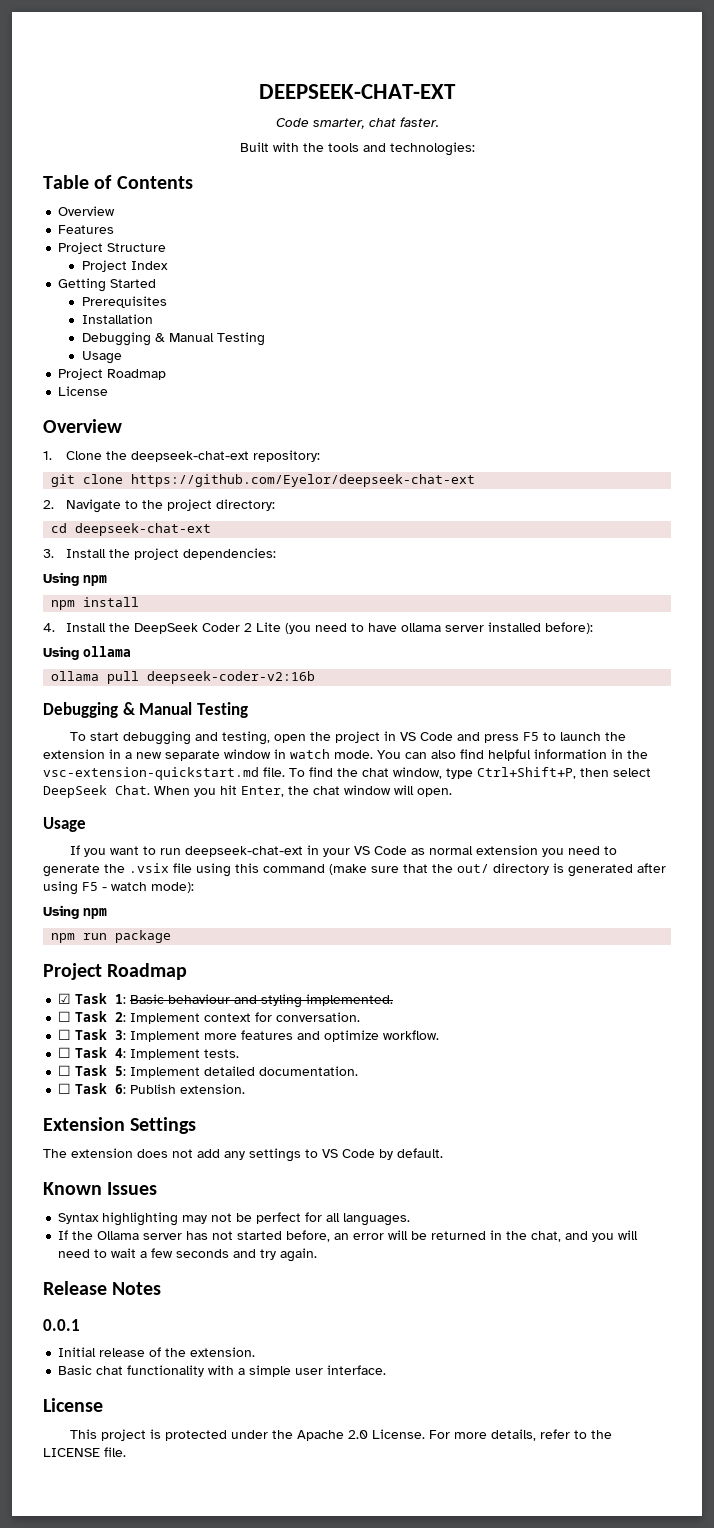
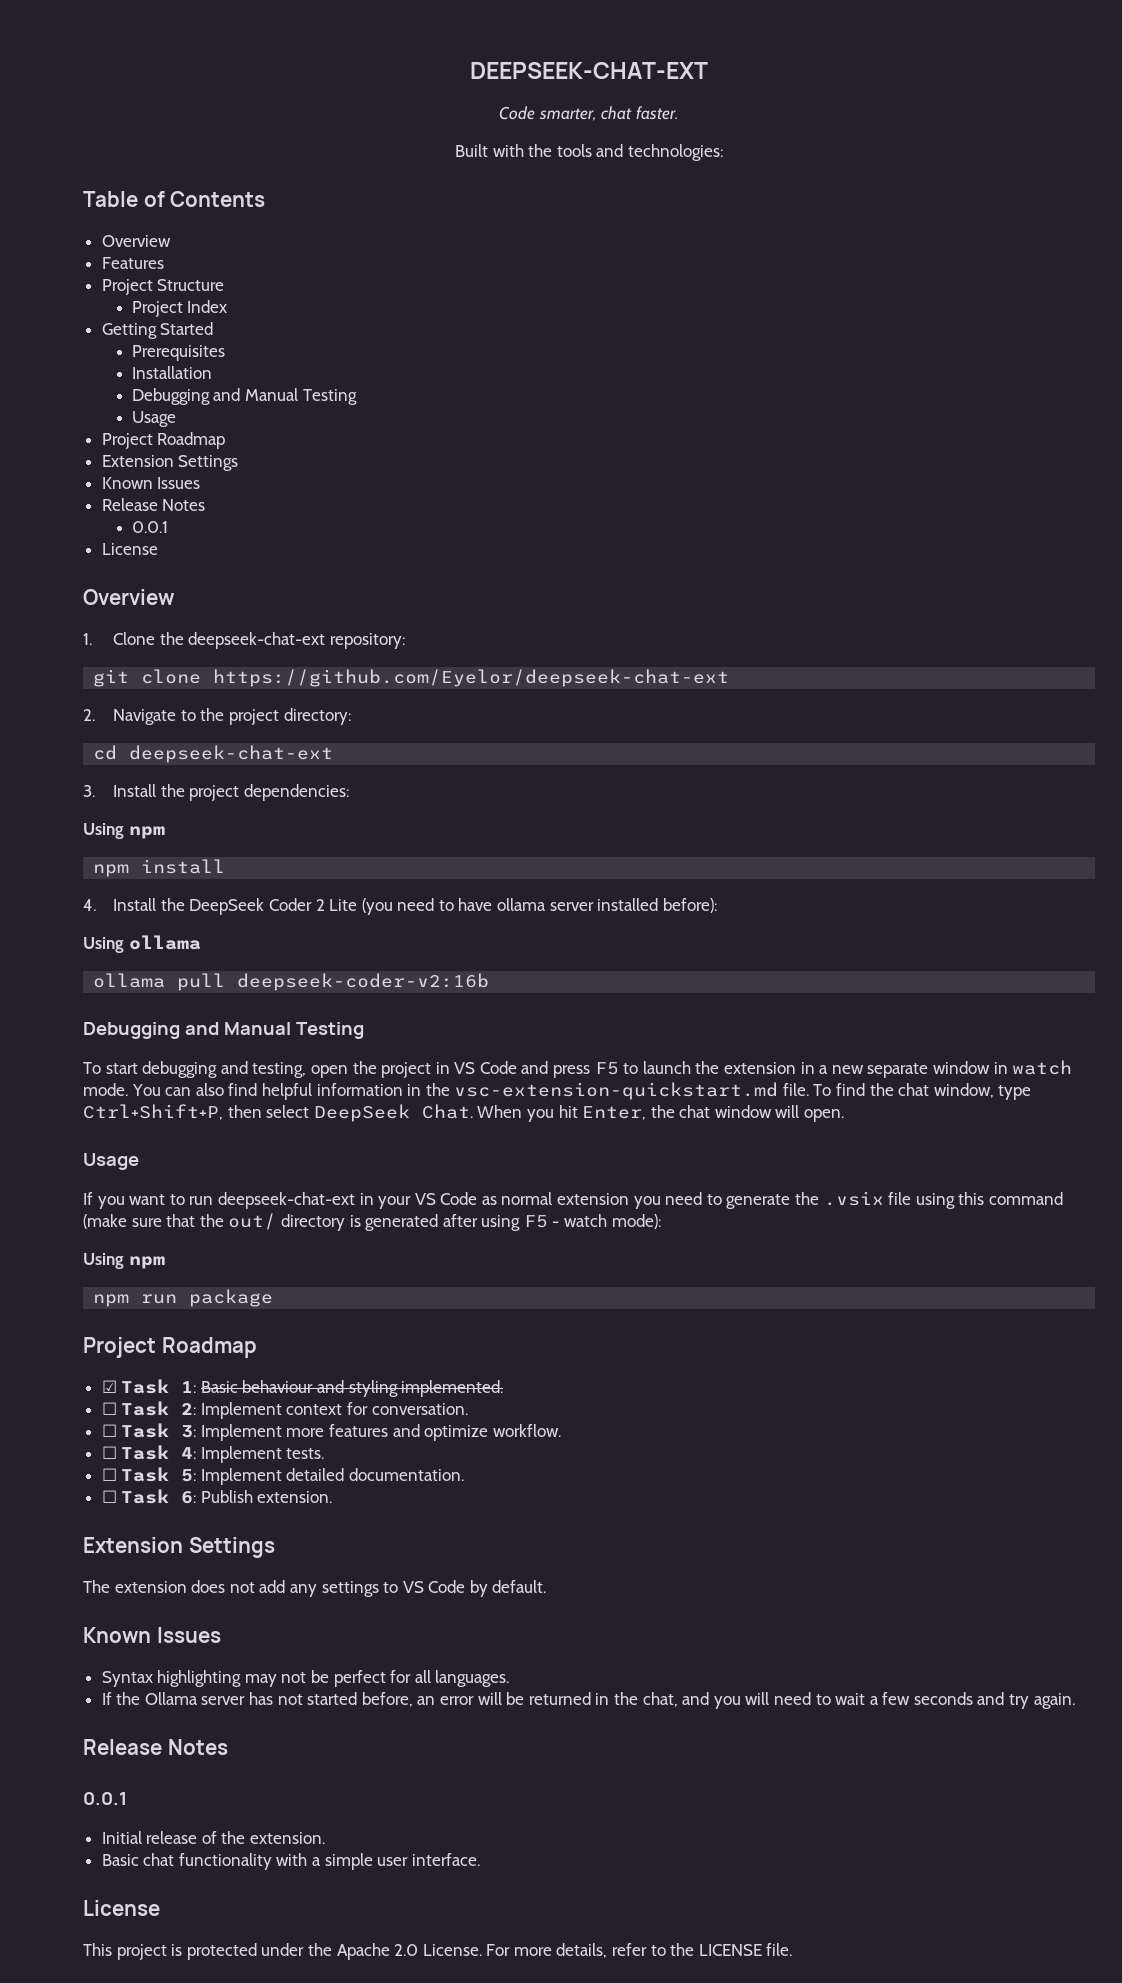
[154,333,165,342] & -> [213,388,241,401] and
(167, 374) none -> [101,455,239,471] [101,477,201,489] [101,498,206,511] [131,521,168,533] // Extension Settings // Known Issues // Release Notes // 0.0.1
[122,702,136,715] & -> [184,1022,219,1035] and

